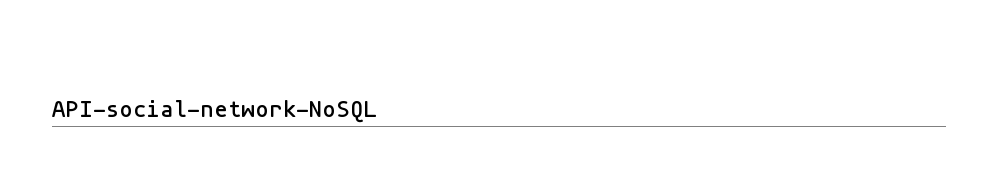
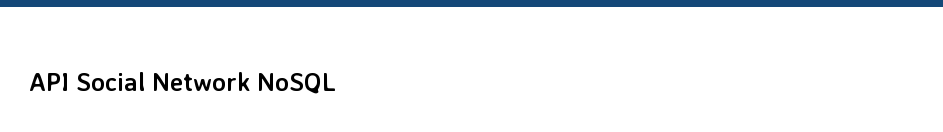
[52,100,377,123] API-social-network-NoSQL -> [29,72,336,94] API Social Network NoSQL

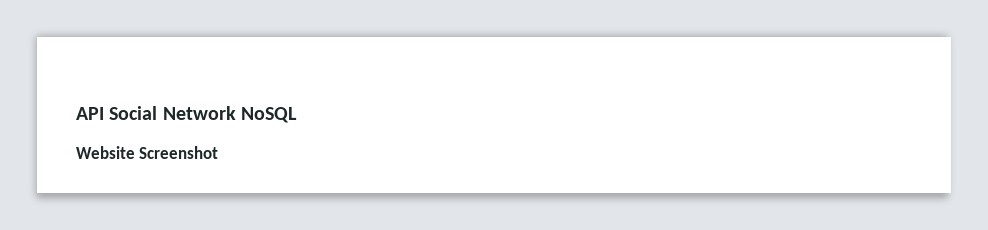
(336, 83) none -> [76,146,219,159] // Website Screenshot

